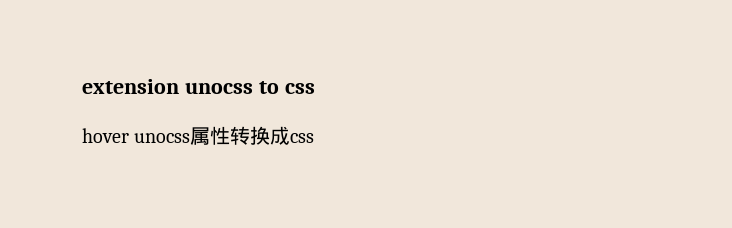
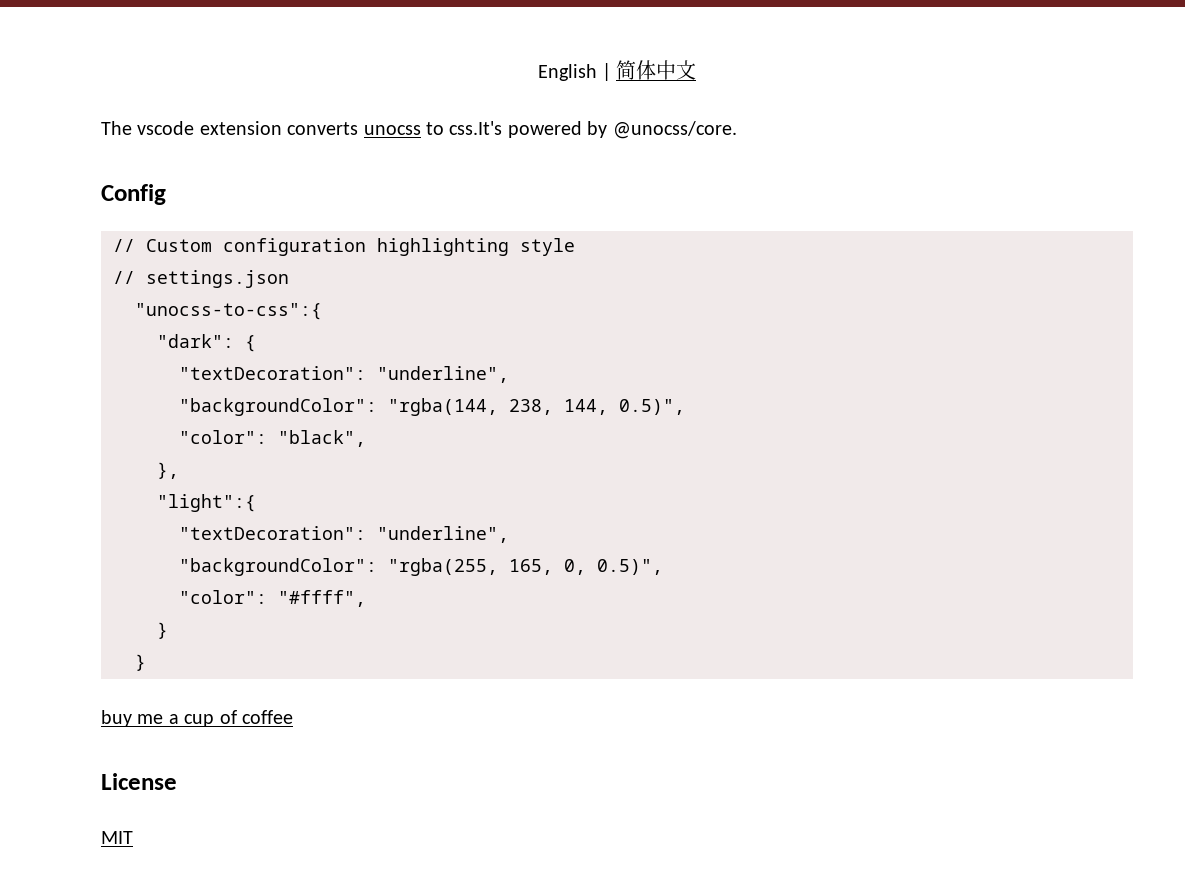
[82,79,315,94] [82,126,315,145] extension unocss to css // hover unocss属性转换成css -> [537,60,697,81] [101,121,737,139] [101,184,166,205] [113,238,575,256] [113,270,289,288] [135,303,322,320] [157,334,256,352] [179,366,509,383] [179,398,685,416] [179,430,366,447] [157,462,179,479] [157,494,256,512] [179,526,509,543] [179,558,663,576] [179,590,366,607] [157,622,168,639] [135,654,146,671] [101,710,293,727] [101,773,177,790] [101,831,133,844] English | 简体中文 // The vscode extension converts unocss to css.It's powered by @unocss/core. // Config // // Custom configuration highlighting style // // settings.json // "unocss-to-css":{ // "dark": { // "textDecoration": "underline", // "backgroundColor": "rgba(144, 238, 144, 0.5)", // "color": "black", // }, // "light":{ // "textDecoration": "underline", // "backgroundColor": "rgba(255, 165, 0, 0.5)", // "color": "#ffff", // } // } // buy me a cup of coffee // License // MIT

